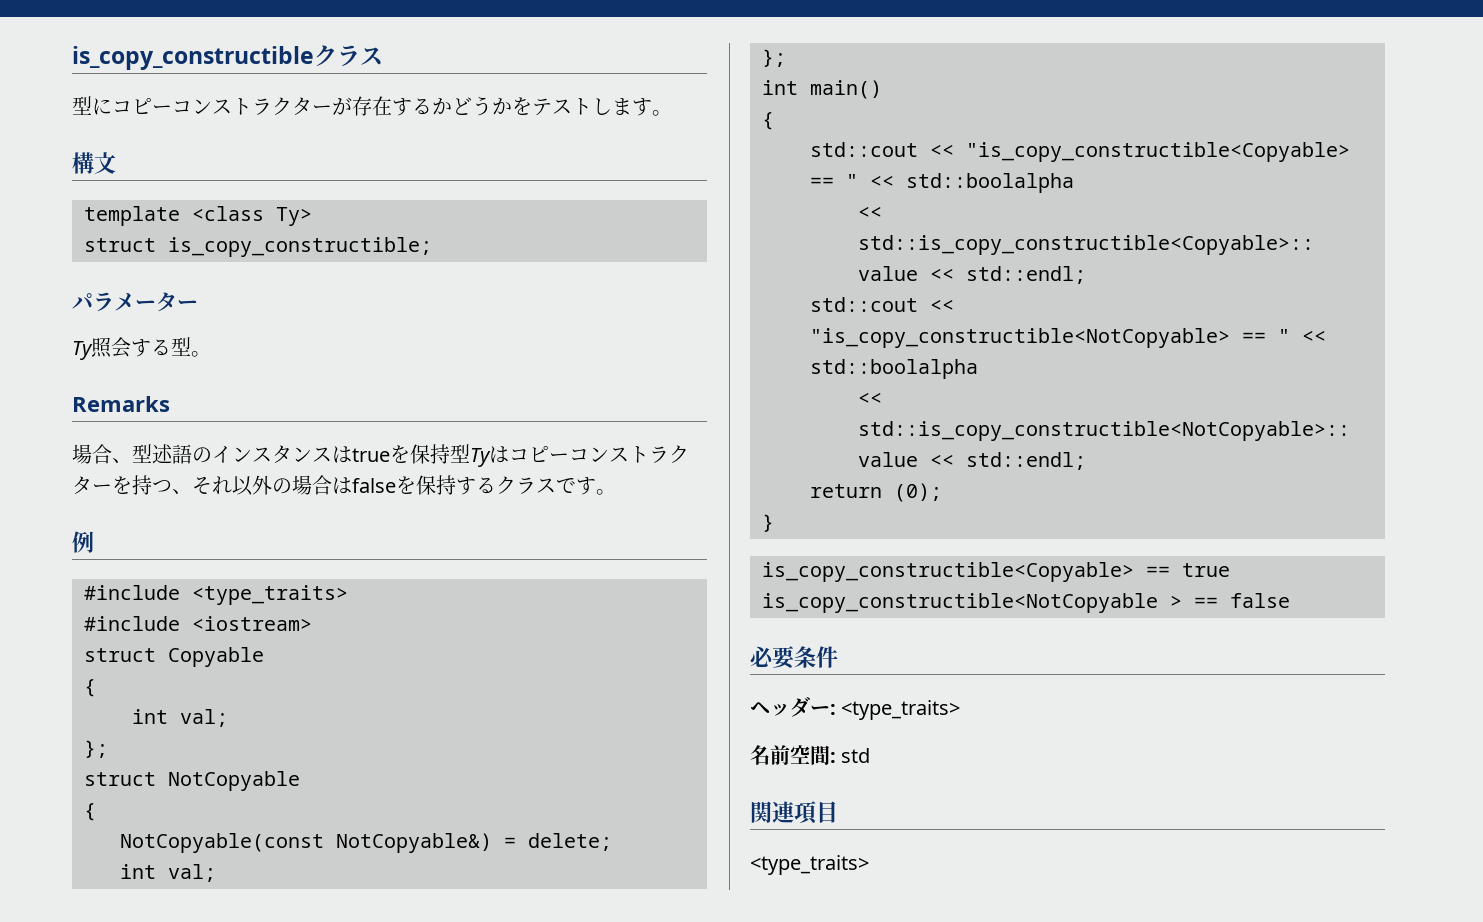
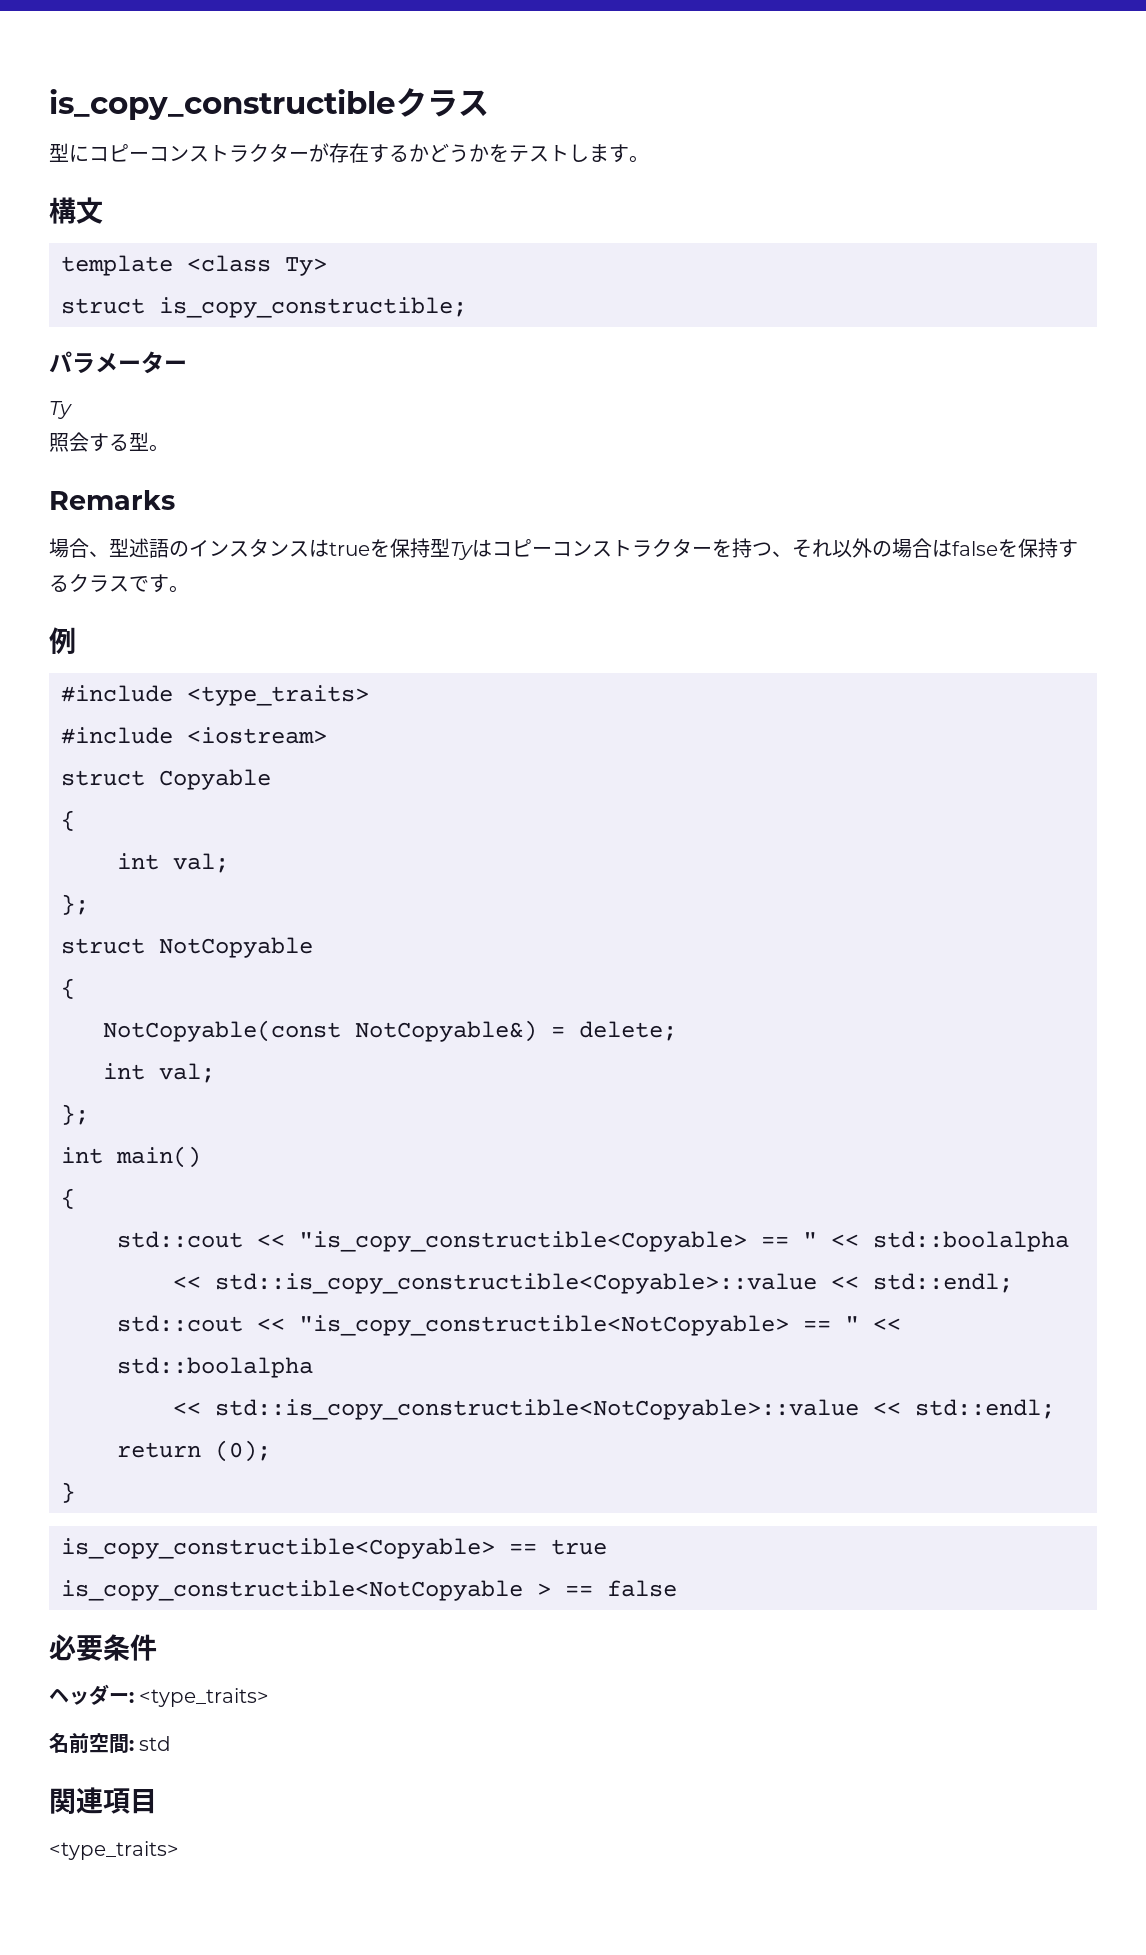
(93, 350) none -> (72, 410) //

